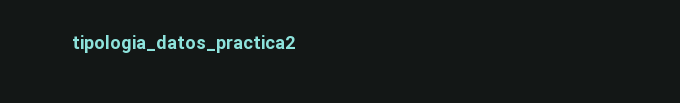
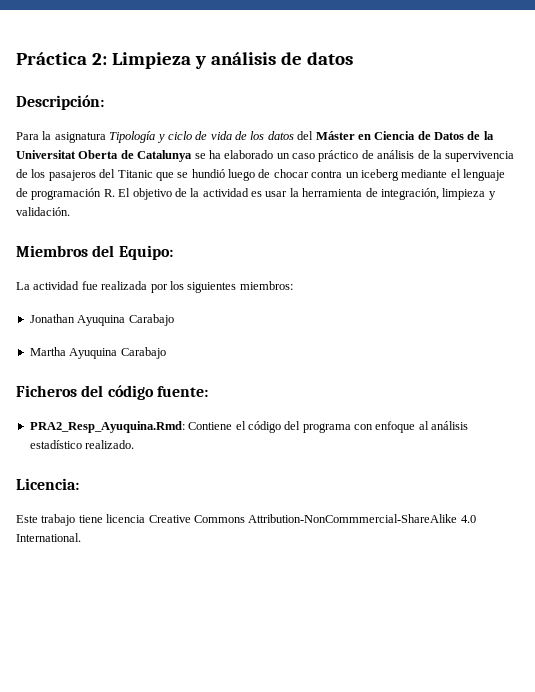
[72,35,295,53] tipologia_datos_practica2 -> [16,52,353,69] [16,95,104,110] [16,131,494,143] [16,150,515,162] [16,169,505,181] [16,188,496,200] [16,207,70,216] [16,245,173,260] [16,281,293,293] [29,314,174,326] [29,347,166,359] [16,385,208,400] [29,421,469,433] [29,440,135,449] [16,478,79,490] [16,514,476,526] [16,533,81,542] Práctica 2: Limpieza y análisis de datos // Descripción: // Para la asignatura Tipología y ciclo de vida de los datos del Máster en Ciencia de Datos de la Universitat Oberta de Catalunya se ha elaborado un caso práctico de análisis de la supervivencia de los pasajeros del Titanic que se hundió luego de chocar contra un iceberg mediante el lenguaje de programación R. El objetivo de la actividad es usar la herramienta de integración, limpieza y validación. // Miembros del Equipo: // La actividad fue realizada por los siguientes miembros: // Jonathan Ayuquina Carabajo // Martha Ayuquina Carabajo // Ficheros del código fuente: // PRA2_Resp_Ayuquina.Rmd: Contiene el código del programa con enfoque al análisis estadístico realizado. // Licencia: // Este trabajo tiene licencia Creative Commons Attribution-NonCommmercial-ShareAlike 4.0 International.

